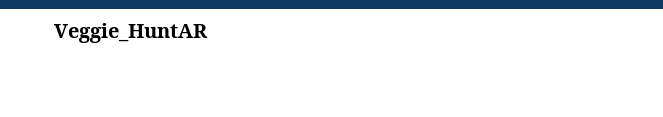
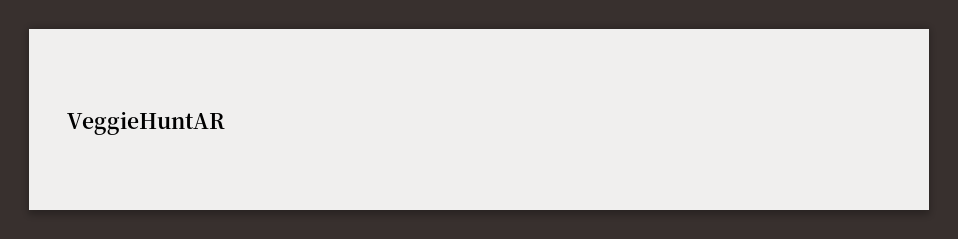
[54,23,208,43] Veggie_HuntAR -> [67,111,225,135] VeggieHuntAR

